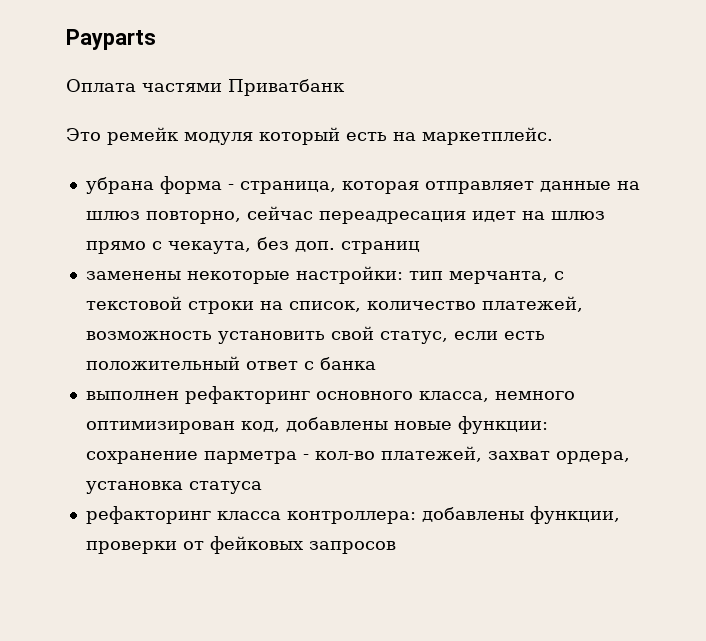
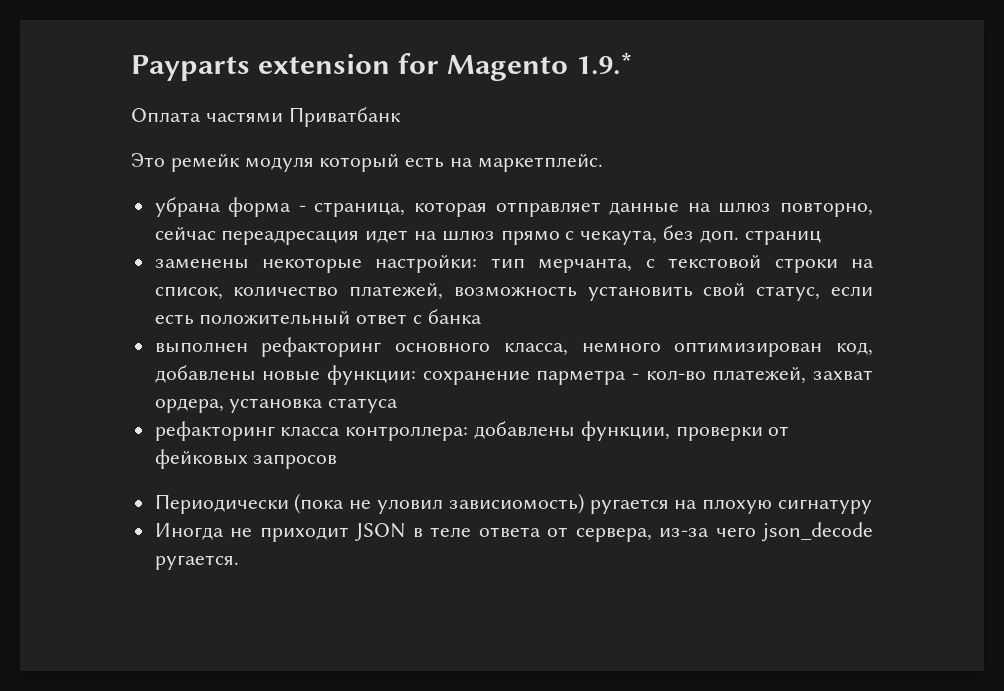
(156, 39) none -> [258,52,634,81] extension for Magento 1.9.*
(396, 547) none -> [154,493,873,514] [154,522,874,542] [154,555,239,570] // Периодически (пока не уловил зависиомость) ругается на плохую сигнатуру // Иногда не приходит JSON в теле ответа от сервера, из-за чего json_decode ругается.

